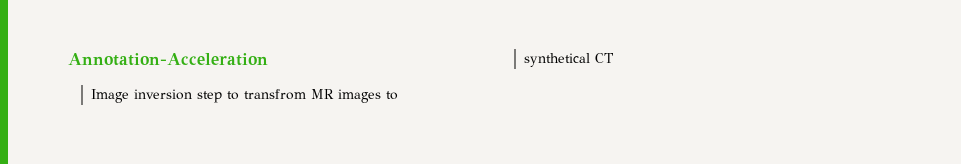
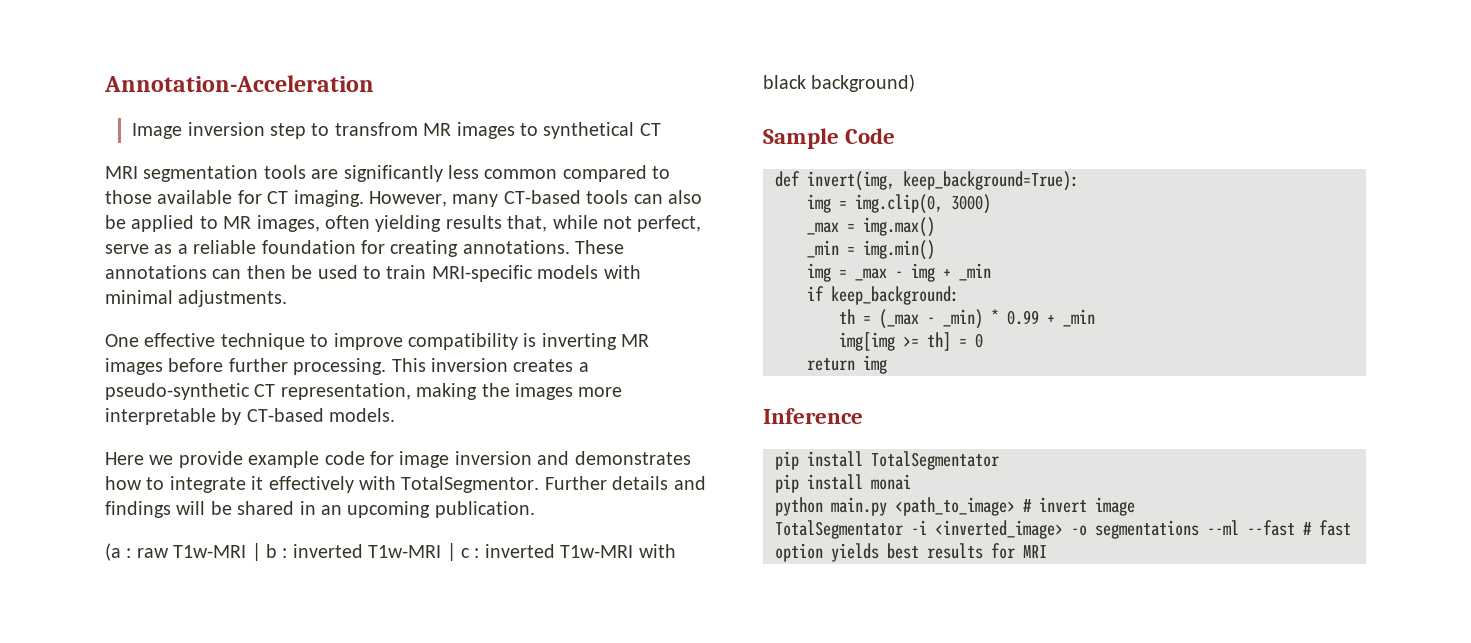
(614, 58) none -> [105,165,671,182] [105,190,702,207] [105,215,702,232] [105,240,625,257] [105,265,641,282] [105,290,288,307] [105,333,650,350] [105,358,589,375] [105,383,623,400] [105,408,396,425] [105,451,691,468] [105,476,706,493] [105,501,535,518] [105,543,676,561] [763,74,916,92] [763,128,896,149] [775,171,1079,191] [807,194,991,214] [807,217,935,237] [807,240,935,260] [807,263,991,282] [807,286,959,305] [839,309,1095,329] [839,332,983,351] [807,355,887,374] [763,408,863,424] [775,451,999,470] [775,474,911,493] [775,497,1135,516] [775,520,1351,539] [775,543,1047,562] // MRI segmentation tools are significantly less common compared to those available for CT imaging. However, many CT-based tools can also be applied to MR images, often yielding results that, while not perfect, serve as a reliable foundation for creating annotations. These annotations can then be used to train MRI-specific models with minimal adjustments. // One effective technique to improve compatibility is inverting MR images before further processing. This inversion creates a pseudo-synthetic CT representation, making the images more interpretable by CT-based models. // Here we provide example code for image inversion and demonstrates how to integrate it effectively with TotalSegmentor. Further details and findings will be shared in an upcoming publication. // (a : raw T1w-MRI | b : inverted T1w-MRI | c : inverted T1w-MRI with black background) // Sample Code // def invert(img, keep_background=True): // img = img.clip(0, 3000) // _max = img.max() // _min = img.min() // img = _max - img + _min // if keep_background: // th = (_max - _min) * 0.99 + _min // img[img >= th] = 0 // return img // Inference // pip install TotalSegmentator // pip install monai // python main.py <path_to_image> # invert image // TotalSegmentator -i <inverted_image> -o segmentations --ml --fast # fast option yields best results for MRI

